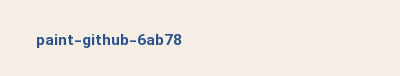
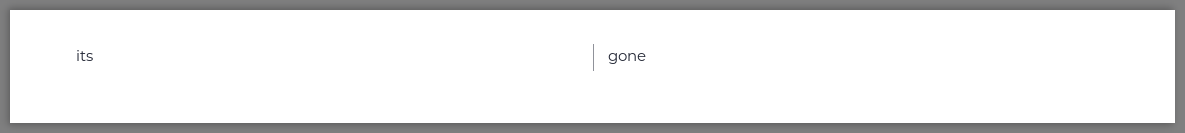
[36,34,182,48] paint-github-6ab78 -> [76,50,93,61] [608,53,646,64] its // gone

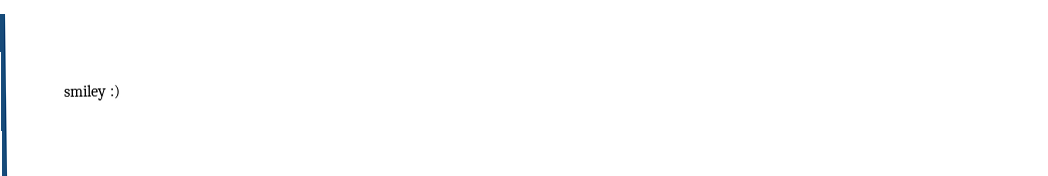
[76,50,93,61] [608,53,646,64] its // gone -> [63,84,122,101] smiley :)

